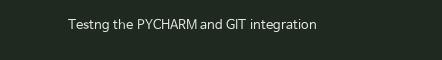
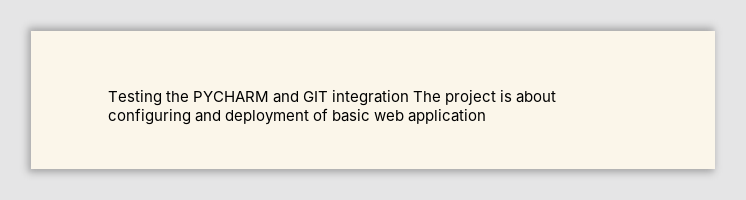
[68,19,110,33] Testng -> [108,89,162,106] Testing
(317, 26) none -> [413,89,557,105] [108,108,487,125] The project is about configuring and deployment of basic web application

